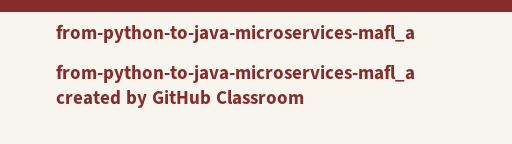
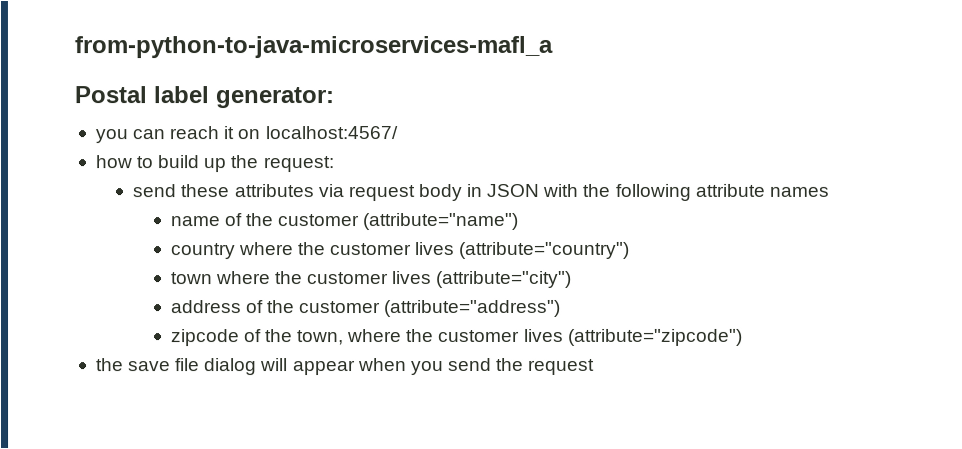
[56,64,415,83] [56,90,305,108] from-python-to-java-microservices-mafl_a created by GitHub Classroom -> [74,86,334,109] [94,126,398,144] [94,155,334,173] [132,183,829,202] [169,212,520,231] [170,241,631,260] [170,270,573,289] [170,299,562,318] [170,328,743,347] [95,357,596,376] Postal label generator: // you can reach it on localhost:4567/ // how to build up the request: // send these attributes via request body in JSON with the following attribute names // name of the customer (attribute="name") // country where the customer lives (attribute="country") // town where the customer lives (attribute="city") // address of the customer (attribute="address") // zipcode of the town, where the customer lives (attribute="zipcode") // the save file dialog will appear when you send the request

